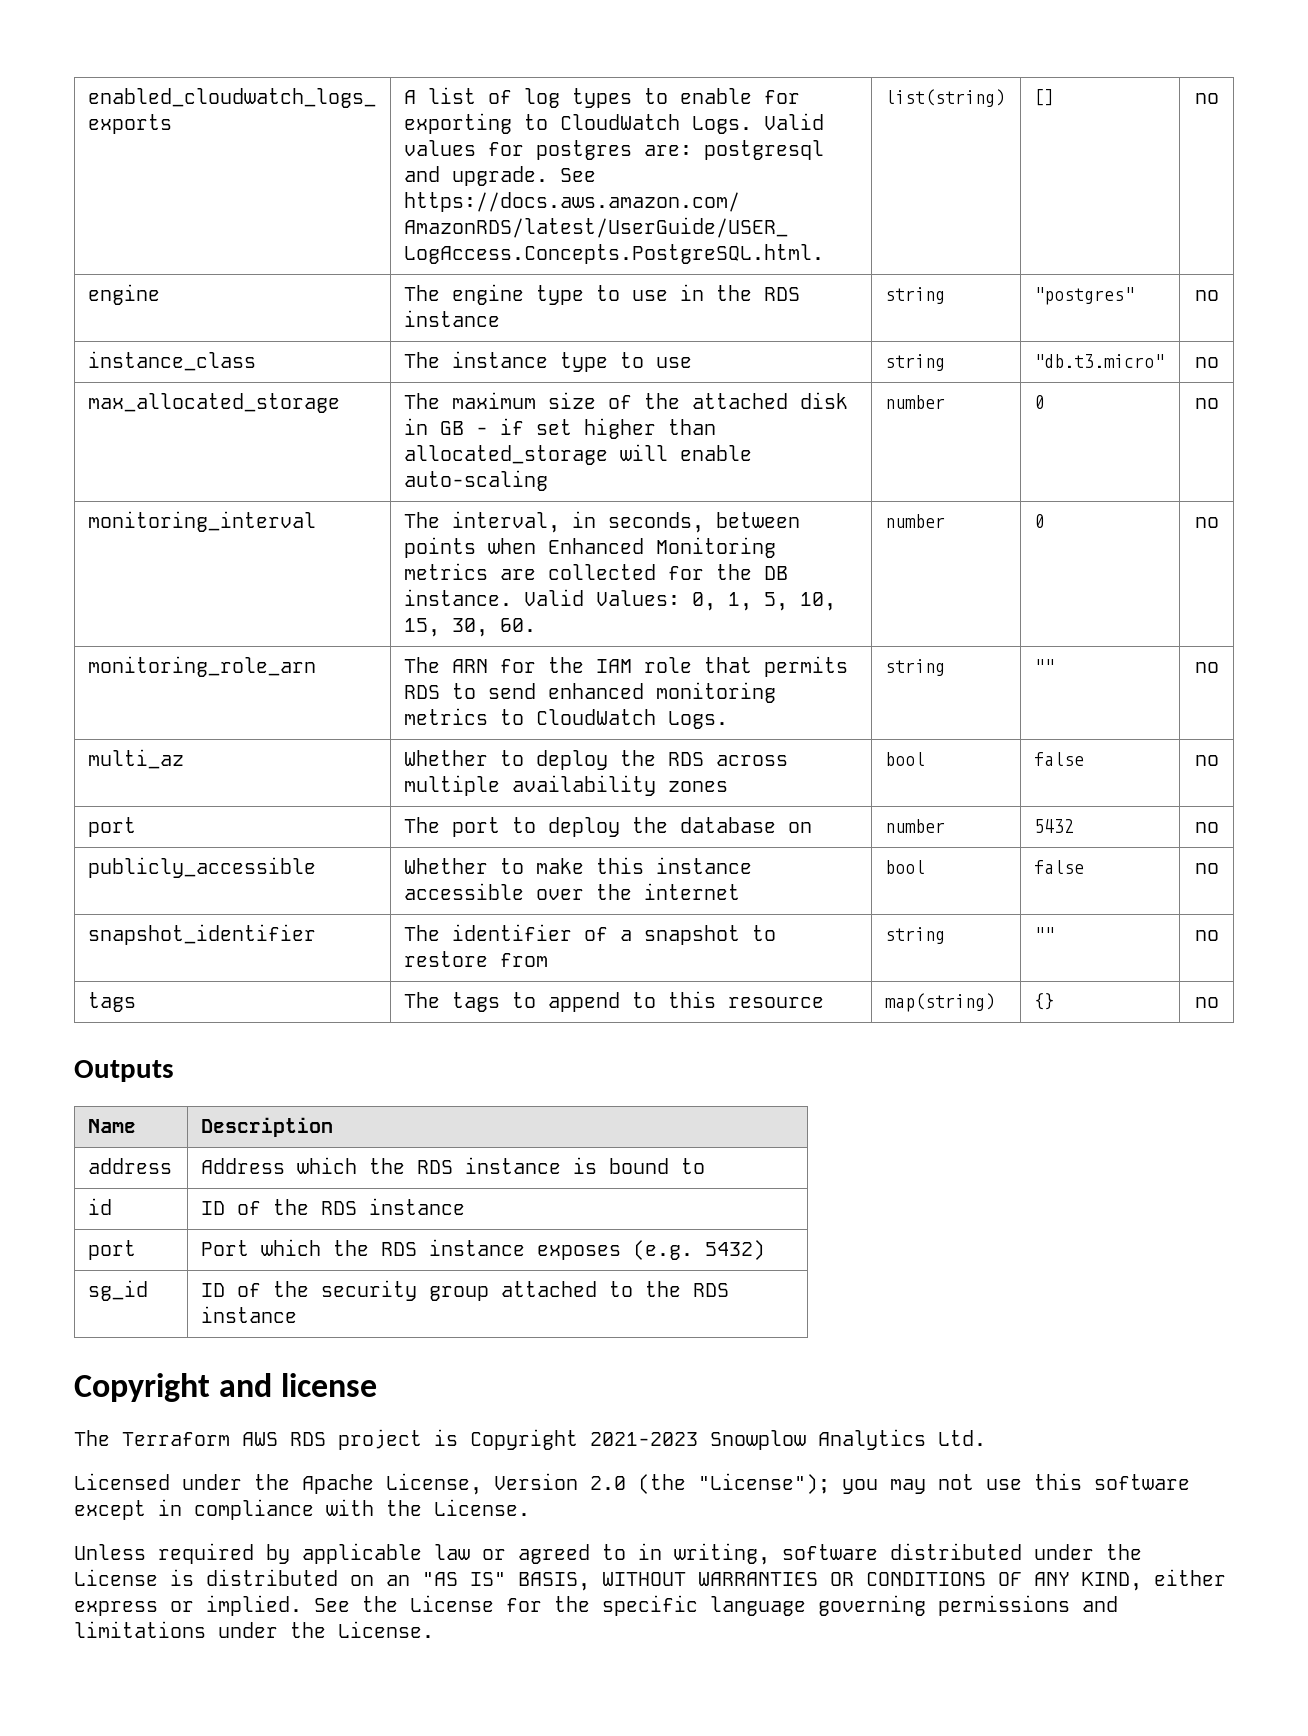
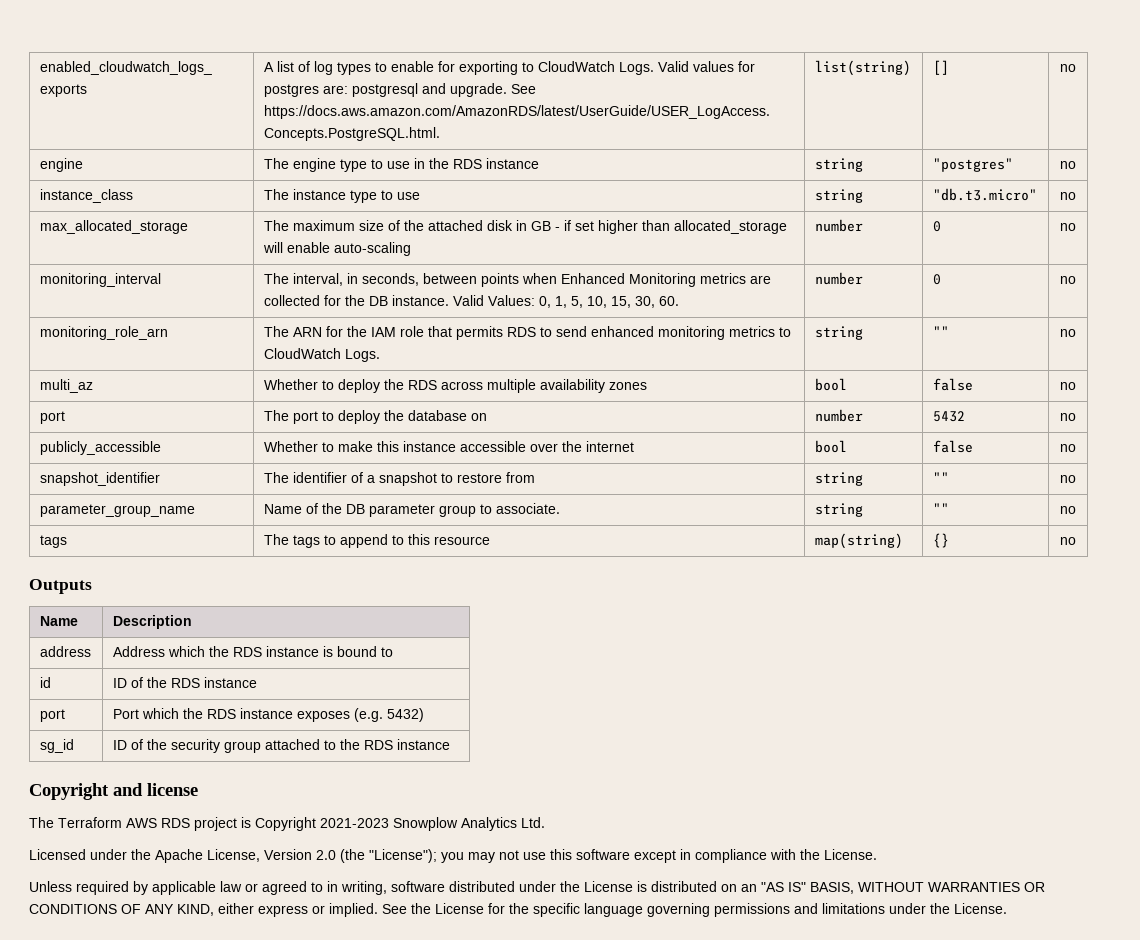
(1219, 935) none -> [39,504,195,517] [263,503,560,517] [814,503,863,517] [932,503,949,514] [1060,506,1076,514] // parameter_group_name | Name of the DB parameter group to associate. | string | "" | no

